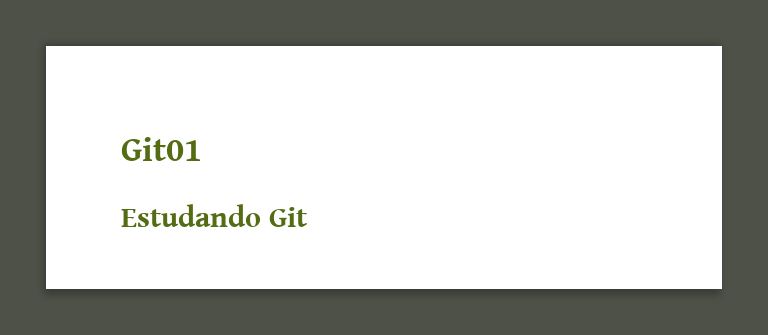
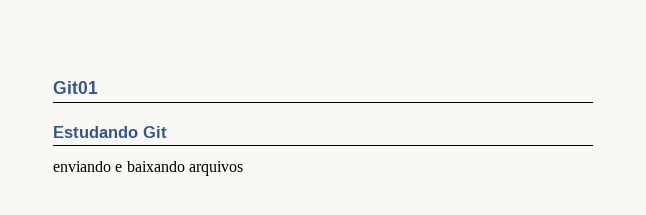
(309, 217) none -> [53,161,243,176] // enviando e baixando arquivos

